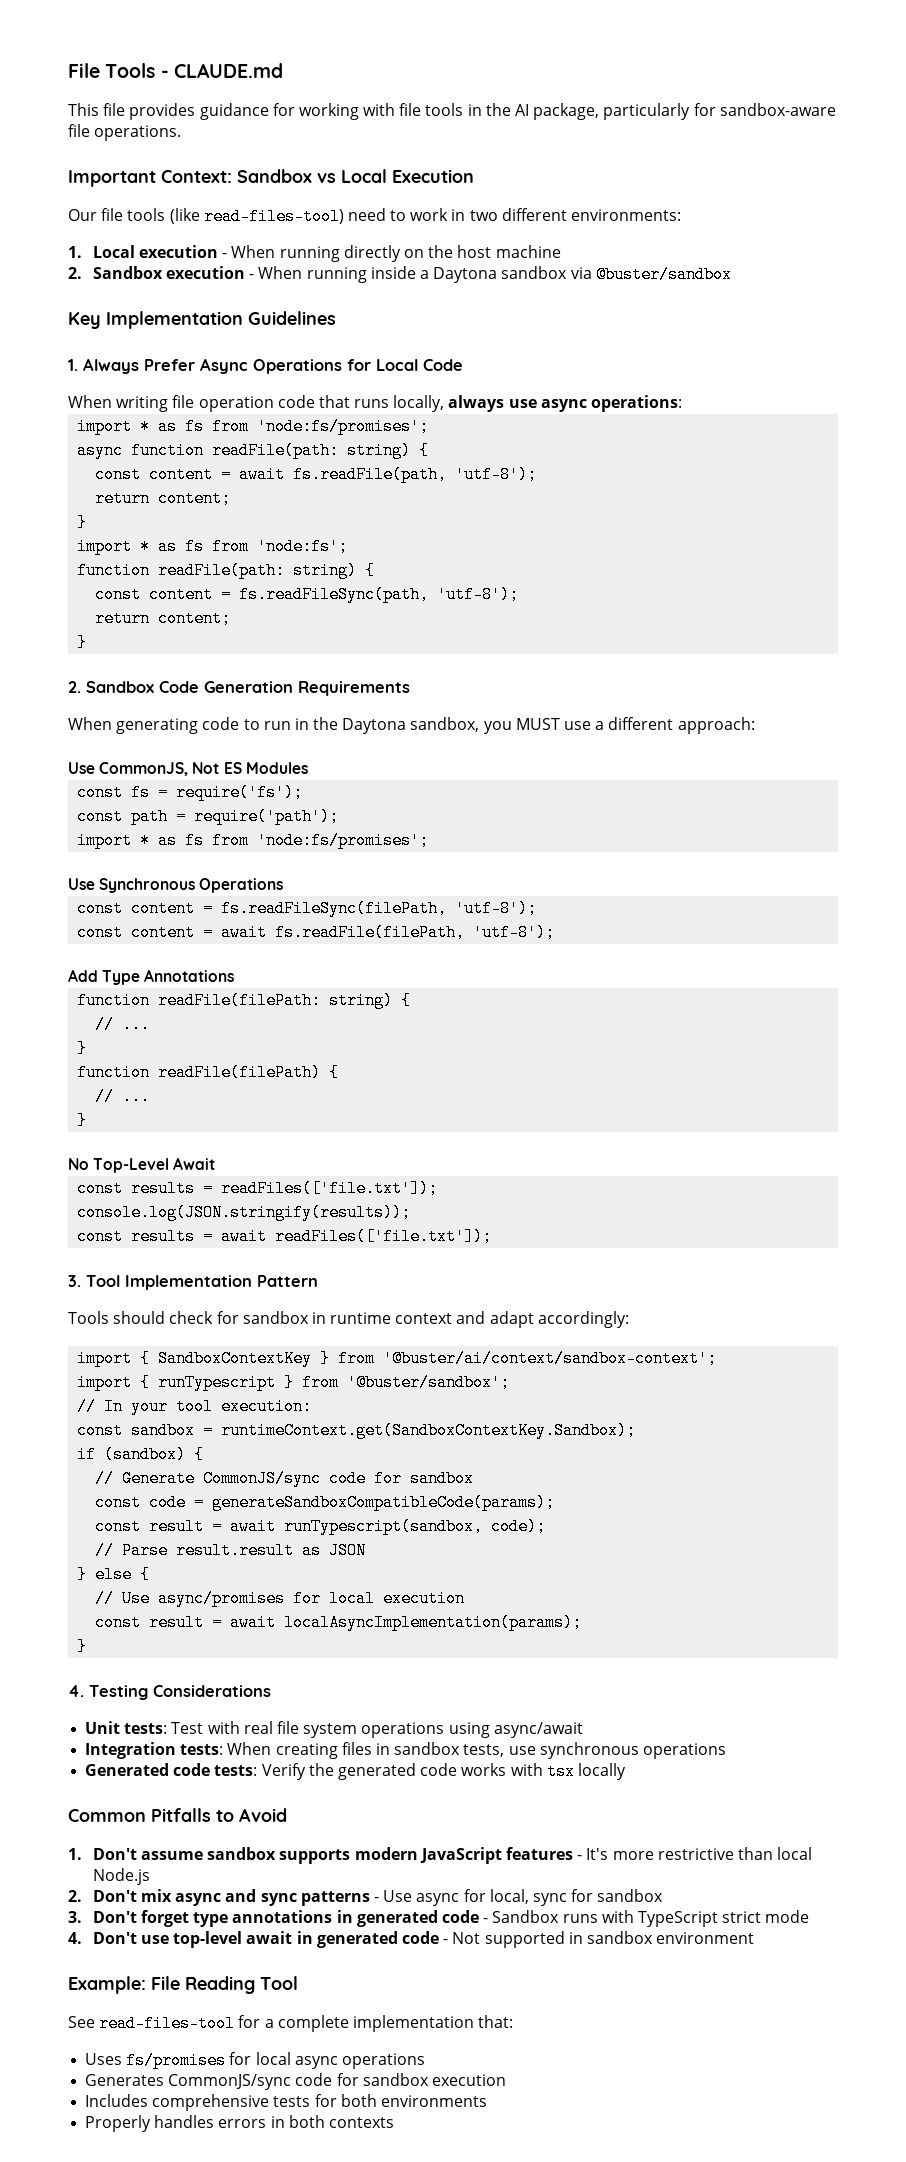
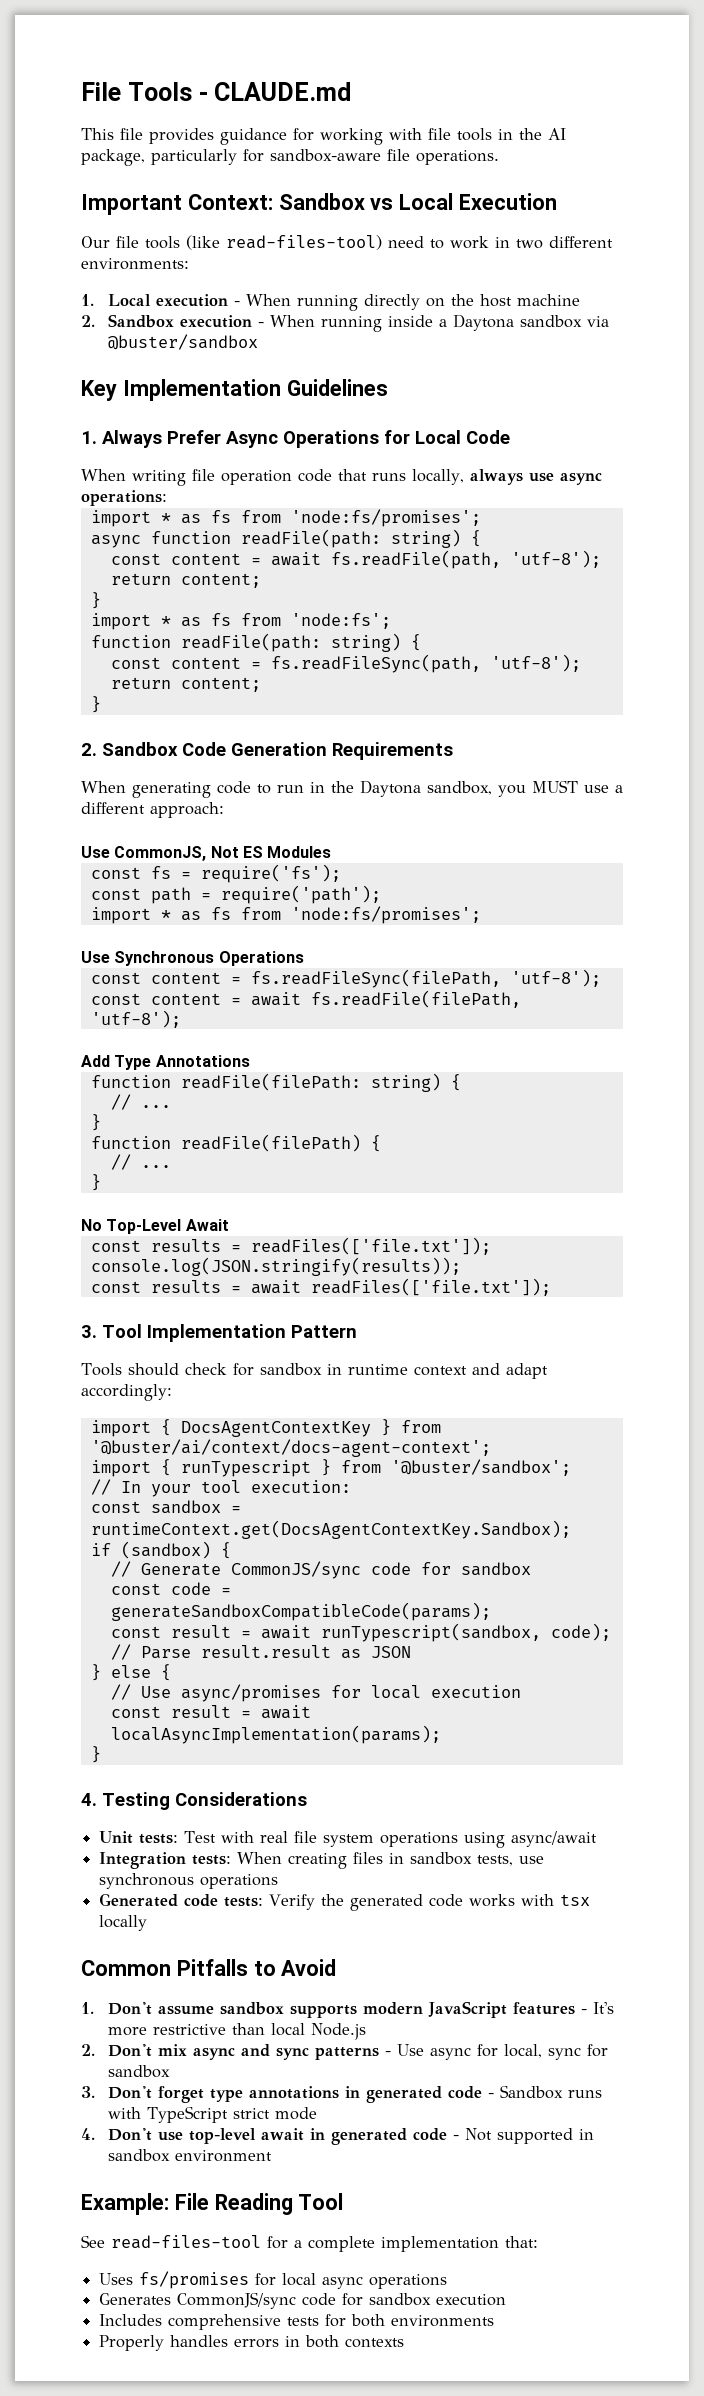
[158,1350,718,1367] SandboxContextKey } from '@buster/ai/context/sandbox-context'; -> [180,1419,441,1437] [90,1439,491,1457] DocsAgentContextKey } from '@buster/ai/context/docs-agent-context';
[221,1422,637,1439] runtimeContext.get(SandboxContextKey.Sandbox); -> [90,1520,571,1539] runtimeContext.get(DocsAgentContextKey.Sandbox);

